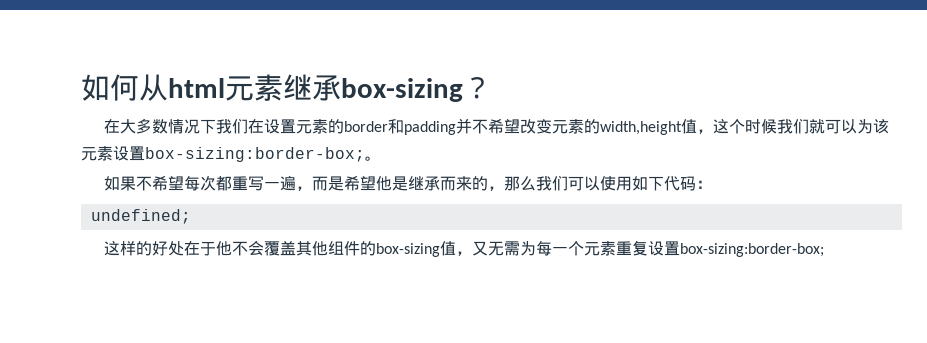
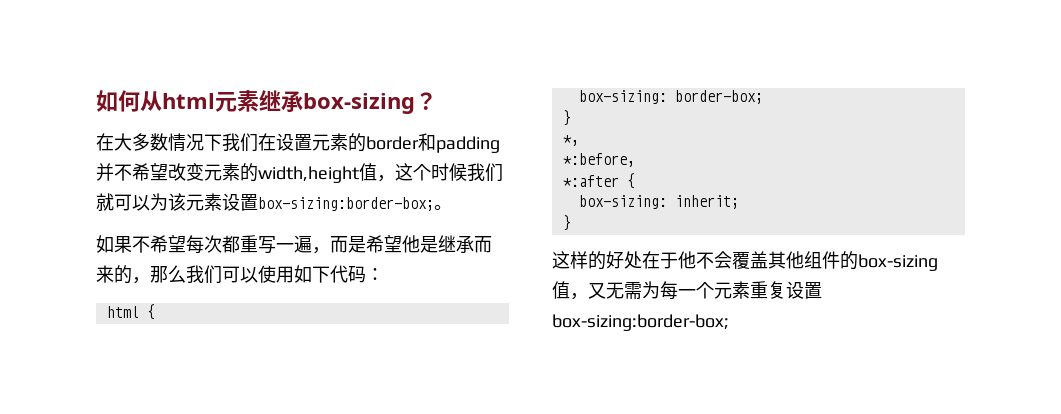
[90,209,191,224] undefined; -> [106,304,155,320] [578,90,763,104] [562,110,571,126] [562,135,579,146] [562,153,635,167] [562,173,635,189] [578,195,739,209] [562,215,571,231] html { // box-sizing: border-box; // } // *, // *:before, // *:after { // box-sizing: inherit; // }

